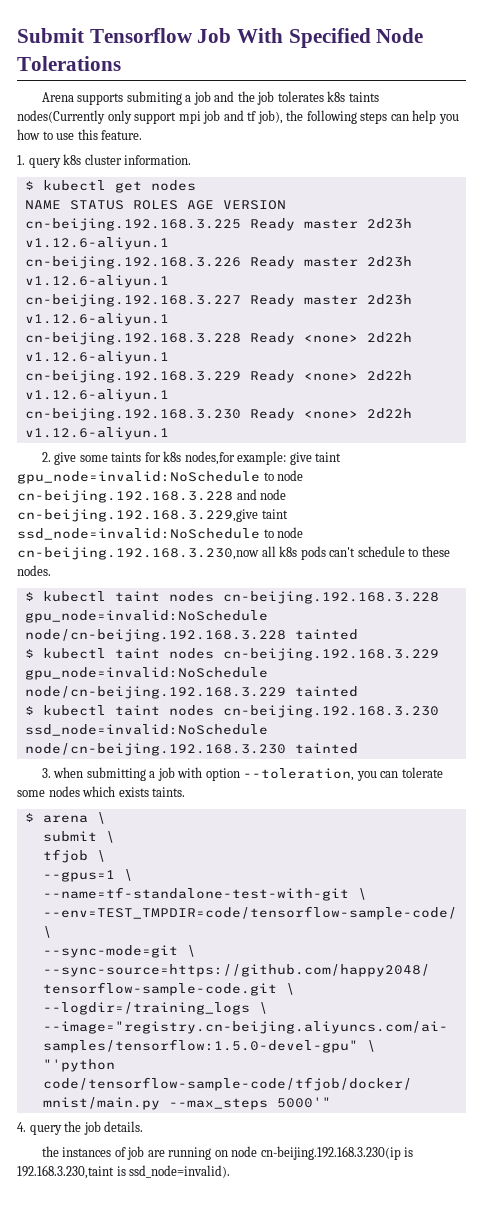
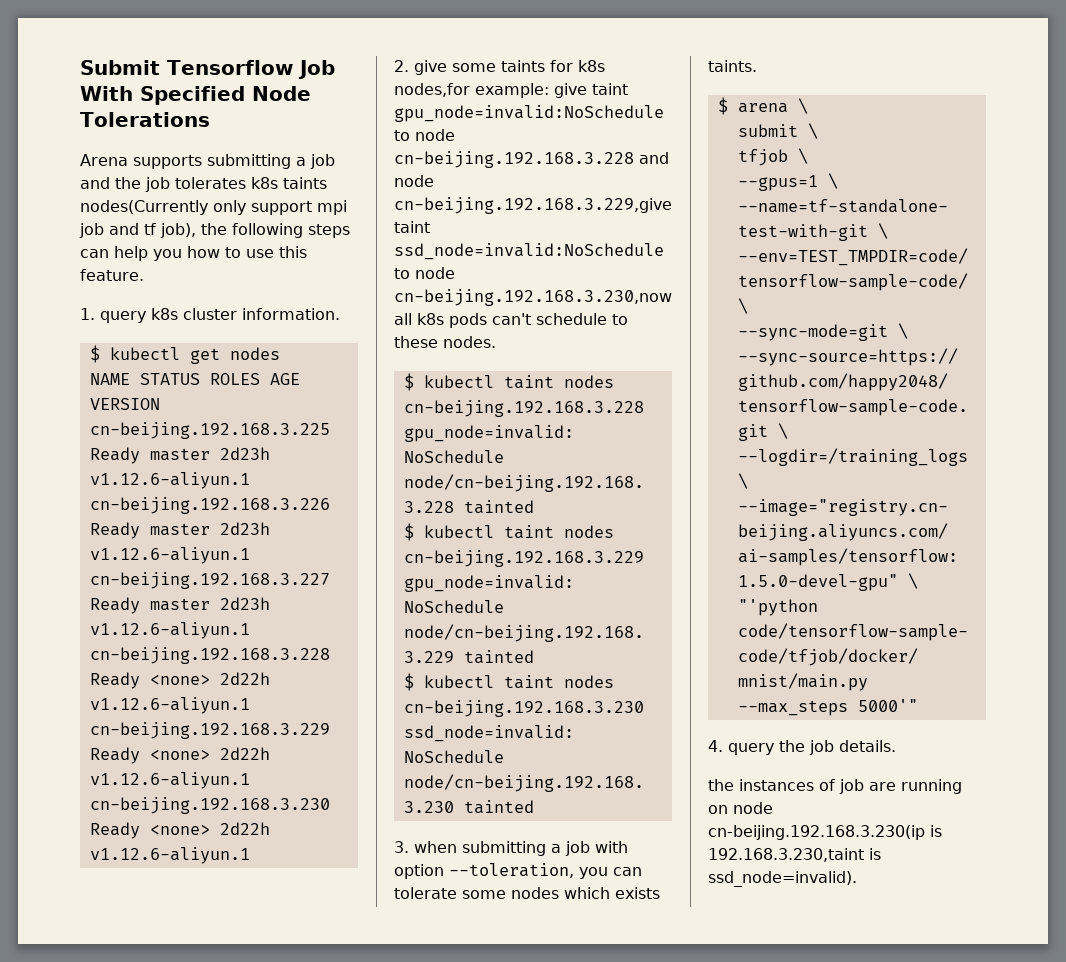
[126,91,182,105] submiting -> [207,154,291,169] submitting

